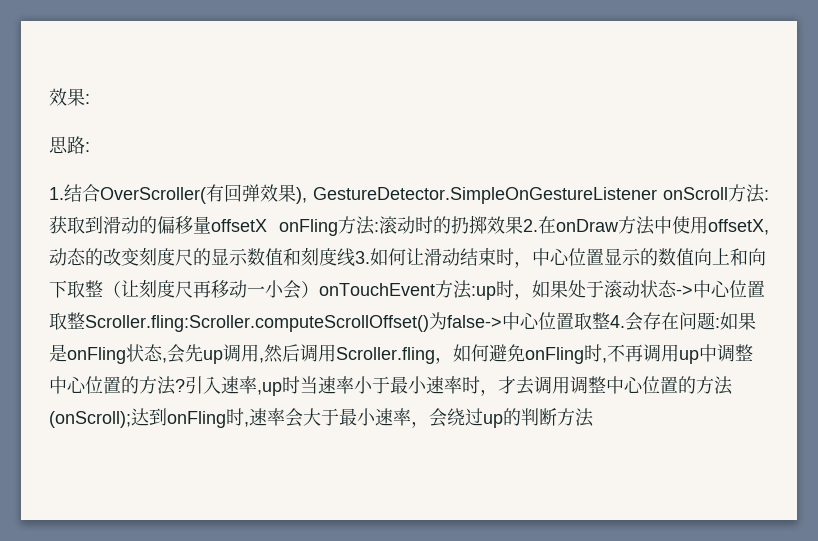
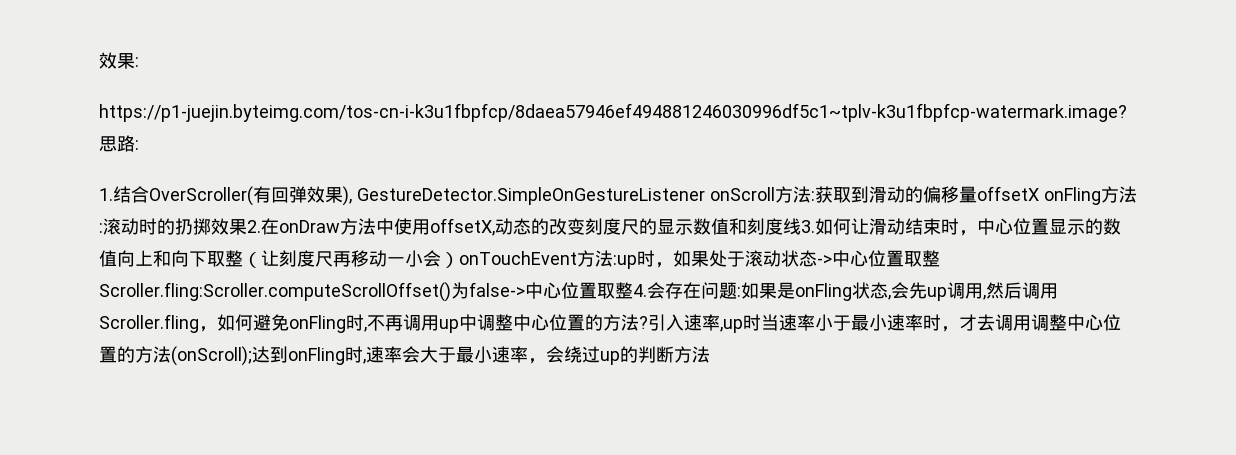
(90, 99) none -> [99,103,1127,122] https://p1-juejin.byteimg.com/tos-cn-i-k3u1fbpfcp/8daea57946ef494881246030996df5c1~tplv-k3u1fbpfcp-watermark.image?

